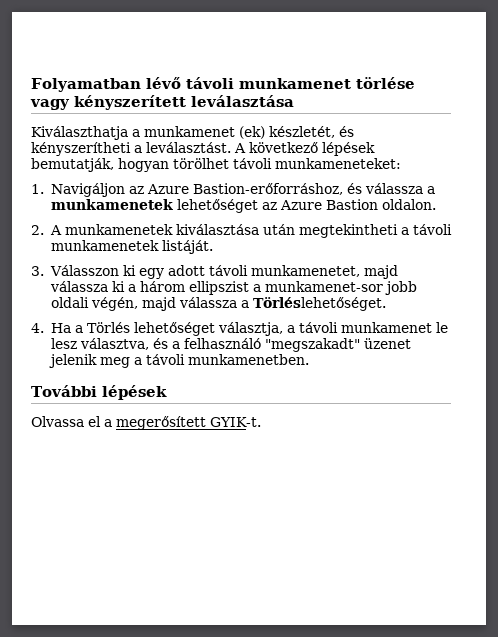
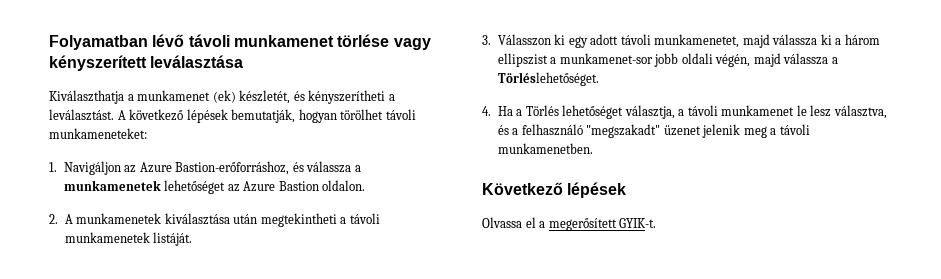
[31,385,97,397] További -> [482,182,563,195] Következő

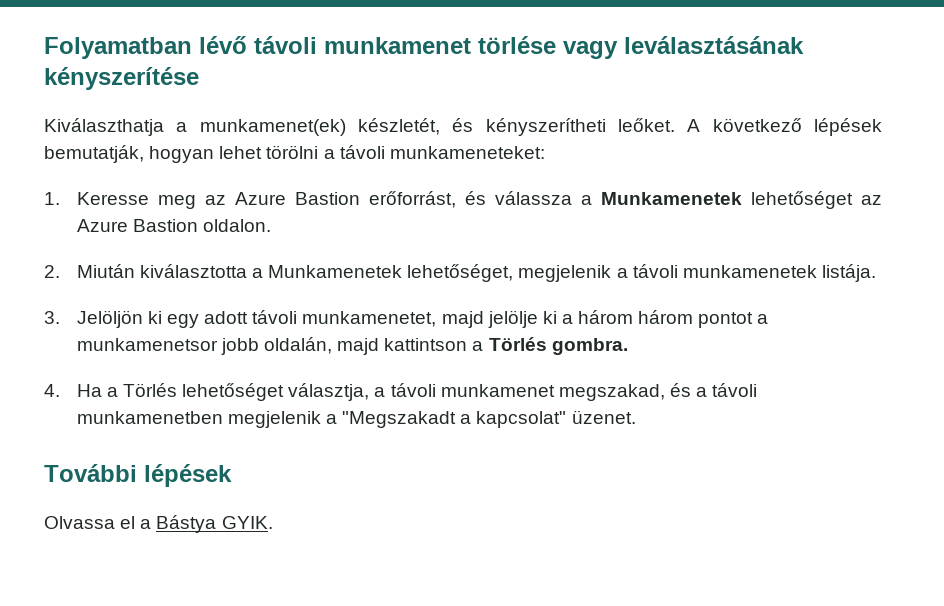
[49,55,244,71] kényszerített leválasztása -> [624,36,804,54] [44,67,199,90] leválasztásának kényszerítése
[137,90,236,103] munkamenet (ek) -> [199,119,346,136] munkamenet(ek)
[388,94,395,101] [49,109,114,121] a leválasztást. -> [618,118,675,132] leőket.
[340,109,384,120] törölhet -> [219,145,335,159] lehet törölni a
[63,161,290,175] Navigáljon az Azure Bastion-erőforráshoz, -> [76,191,456,209] Keresse meg az Azure Bastion erőforrást,
[63,180,161,191] munkamenetek -> [600,192,742,205] Munkamenetek
[64,213,337,227] A munkamenetek kiválasztása után megtekintheti -> [76,264,612,282] Miután kiválasztotta a Munkamenetek lehetőséget, megjelenik
[153,232,193,246] listáját. -> [821,264,876,282] listája.
[497,34,551,46] Válasszon -> [76,310,143,328] Jelöljön
[772,34,818,46] válassza -> [487,310,538,328] jelölje
[497,53,838,67] [497,72,599,86] ellipszist a munkamenet-sor jobb oldali végén, majd válassza a Törléslehetőséget. -> [638,310,769,328] [76,337,628,355] három pontot a munkamenetsor jobb oldalán, majd kattintson a Törlés gombra.
[796,105,887,119] [497,124,810,138] [497,143,593,154] [482,182,563,195] le lesz választva, és a felhasználó "megszakadt" üzenet jelenik meg a távoli munkamenetben. // Következő -> [558,383,758,401] [76,410,636,428] [44,464,137,482] megszakad, és a távoli munkamenetben megjelenik a "Megszakadt a kapcsolat" üzenet. // További
[548,218,657,231] megerősített GYIK-t. -> [156,515,273,533] Bástya GYIK.

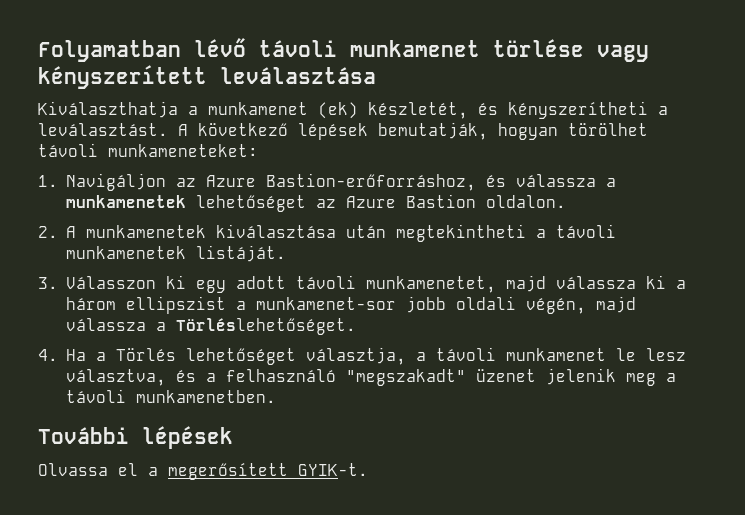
[624,36,804,54] [44,67,199,90] leválasztásának kényszerítése -> [38,65,376,89] kényszerített leválasztása
[199,119,346,136] munkamenet(ek) -> [208,102,358,119] munkamenet (ek)
[618,118,675,132] leőket. -> [658,106,668,115] [38,123,168,136] a leválasztást.
[219,145,335,159] lehet törölni a -> [568,123,648,136] törölhet
[76,191,456,209] Keresse meg az Azure Bastion erőforrást, -> [65,173,476,191] Navigáljon az Azure Bastion-erőforráshoz,
[600,192,742,205] Munkamenetek -> [65,195,186,208] munkamenetek
[76,264,612,282] Miután kiválasztotta a Munkamenetek lehetőséget, megjelenik -> [65,224,526,242] A munkamenetek kiválasztása után megtekintheti
[821,264,876,282] listája. -> [195,245,286,262] listáját.
[76,310,143,328] Jelöljön -> [65,276,156,289] Válasszon
[487,310,538,328] jelölje -> [555,276,636,289] válassza
[638,310,769,328] [76,337,628,355] három pontot a munkamenetsor jobb oldalán, majd kattintson a Törlés gombra. -> [125,296,636,314] [65,318,356,335] ellipszist a munkamenet-sor jobb oldali végén, majd válassza a Törléslehetőséget.
[558,383,758,401] [76,410,636,428] megszakad, és a távoli munkamenetben megjelenik a "Megszakadt a kapcsolat" üzenet. -> [615,348,686,361] [65,368,676,386] [65,389,276,403] le lesz választva, és a felhasználó "megszakadt" üzenet jelenik meg a távoli munkamenetben.
[156,515,273,533] Bástya GYIK. -> [168,463,368,480] megerősített GYIK-t.

